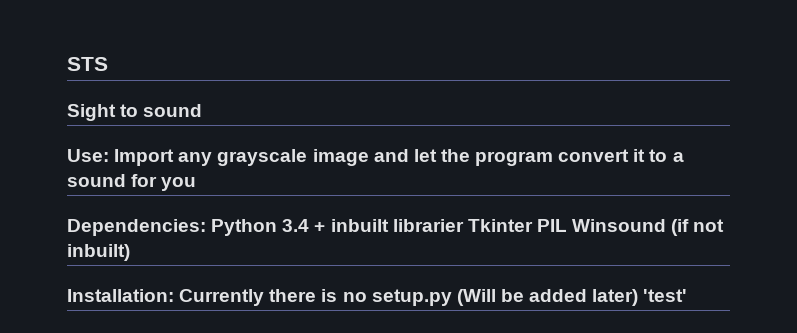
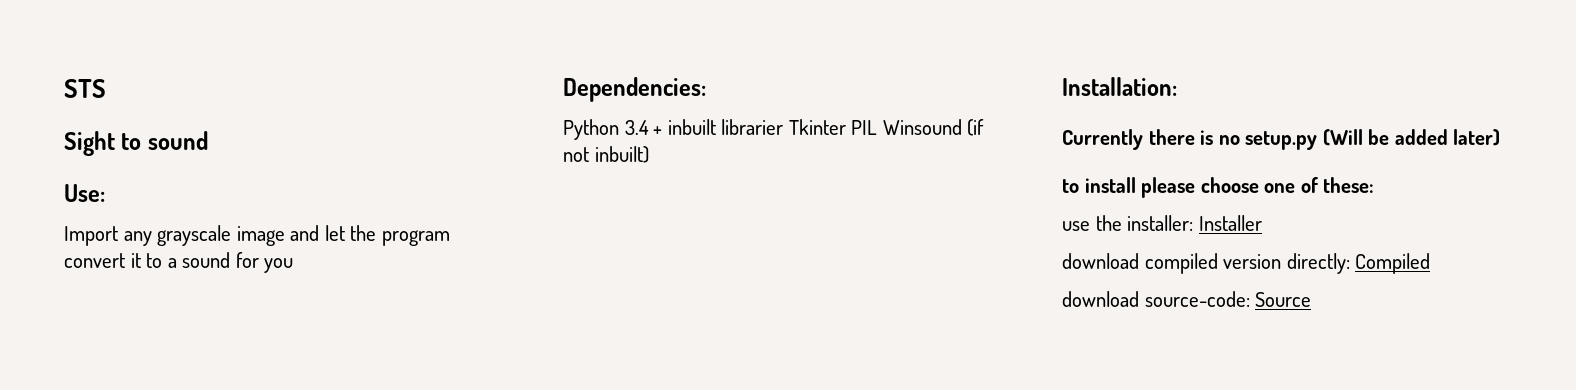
(109, 155) none -> (105, 193) //
(206, 227) none -> (706, 89) //
(174, 295) none -> (1177, 86) //
[643,289,688,302] 'test' -> [1062,177,1375,198] [1062,215,1262,231] [1062,253,1431,274] [1062,291,1312,307] // to install please choose one of these: // use the installer: Installer // download compiled version directly: Compiled // download source-code: Source

